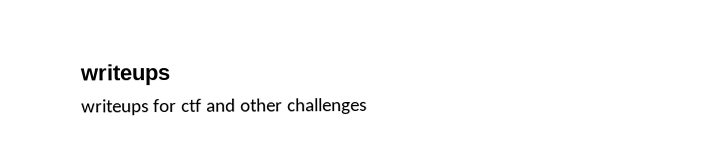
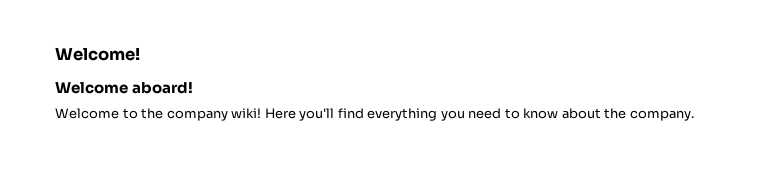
[79,63,171,86] [81,97,367,116] writeups // writeups for ctf and other challenges -> [55,47,140,61] [55,82,194,94] [55,108,694,121] Welcome! // Welcome aboard! // Welcome to the company wiki! Here you'll find everything you need to know about the company.

